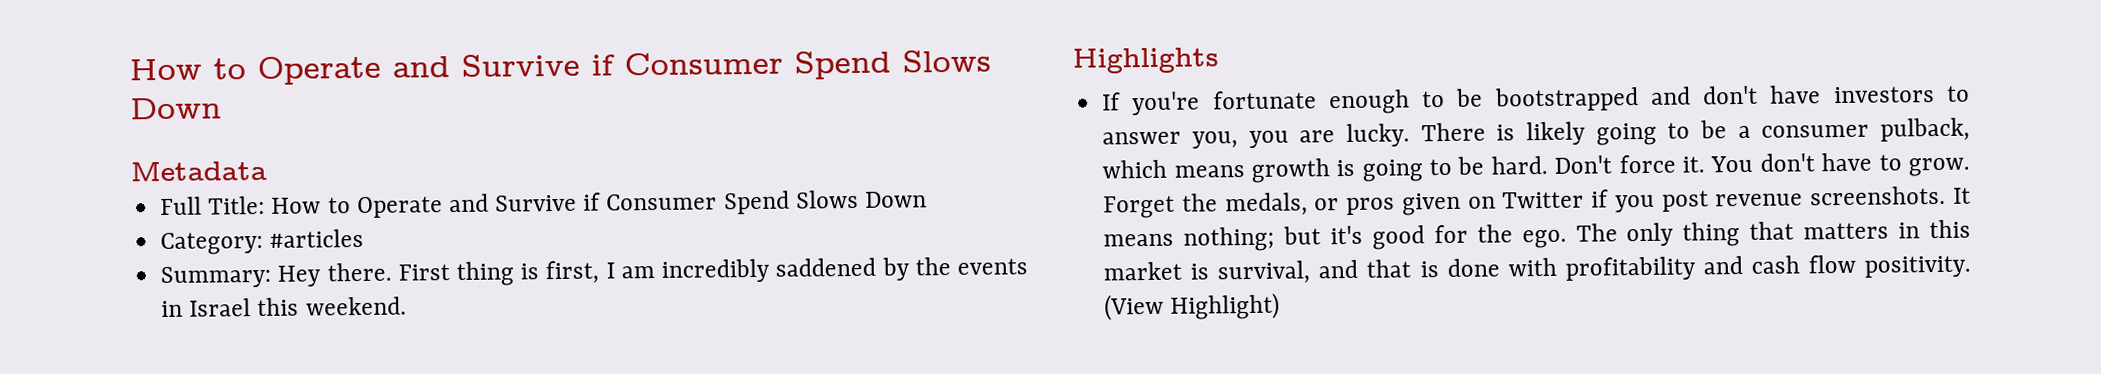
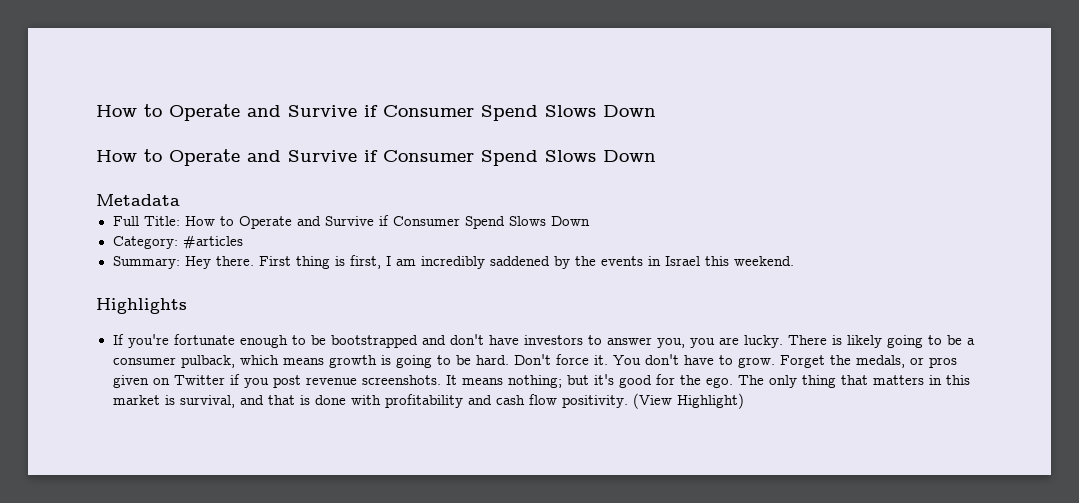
(222, 108) none -> [96,149,656,166] // How to Operate and Survive if Consumer Spend Slows Down

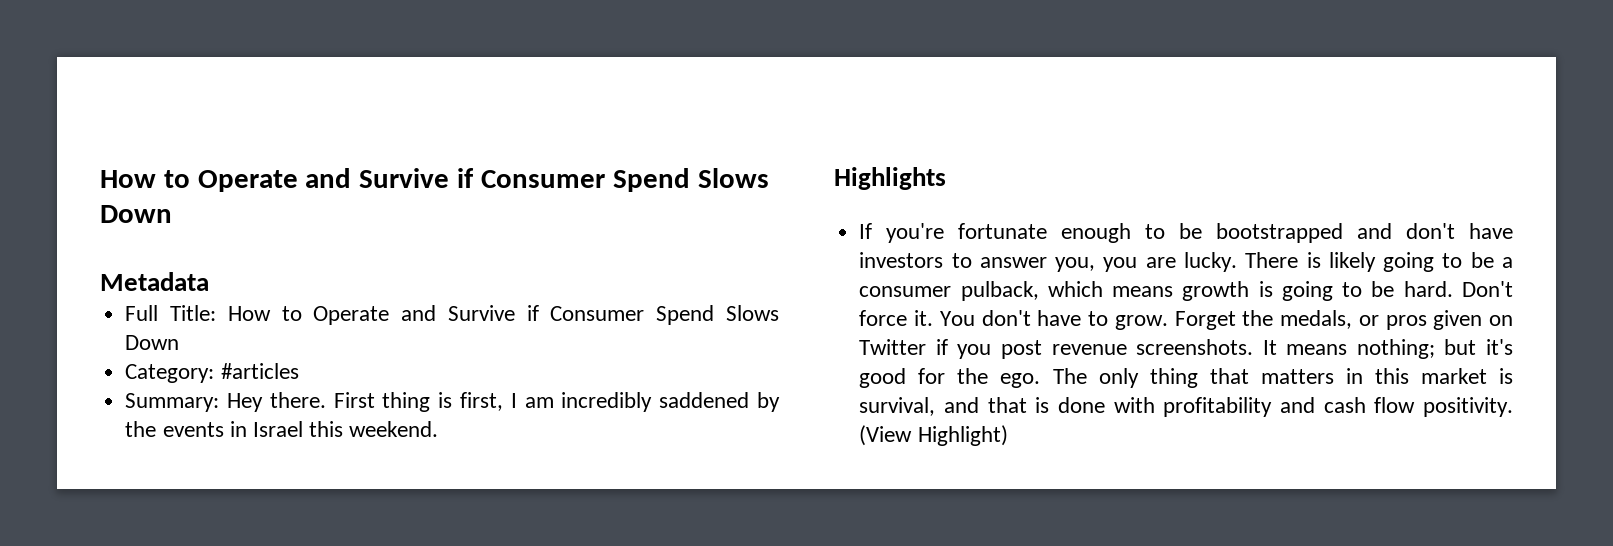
[96,149,656,166] // How to Operate and Survive if Consumer Spend Slows Down -> (172, 214) none

